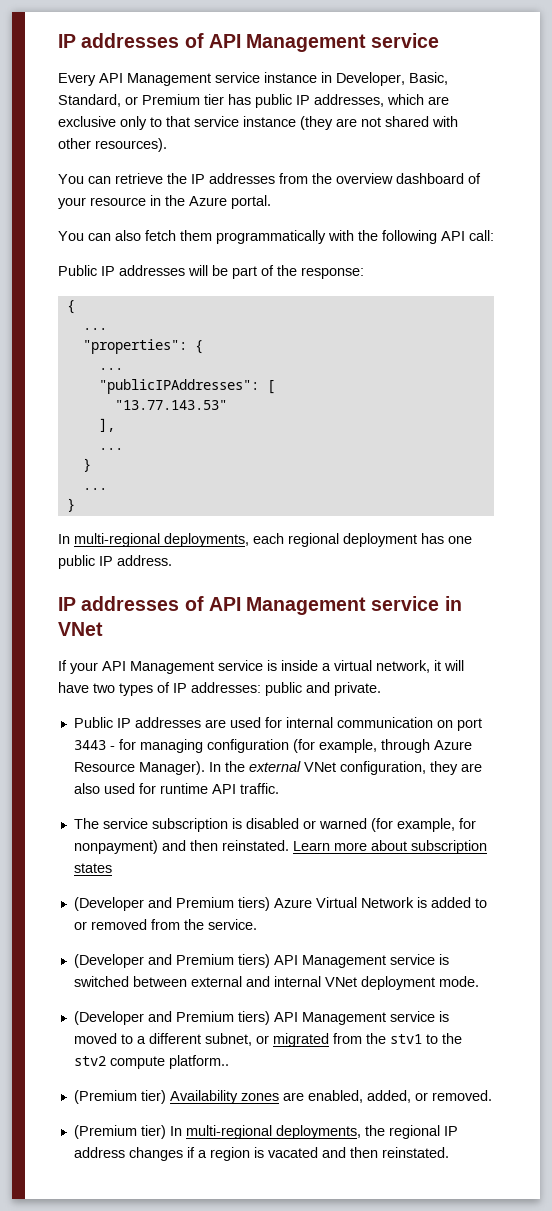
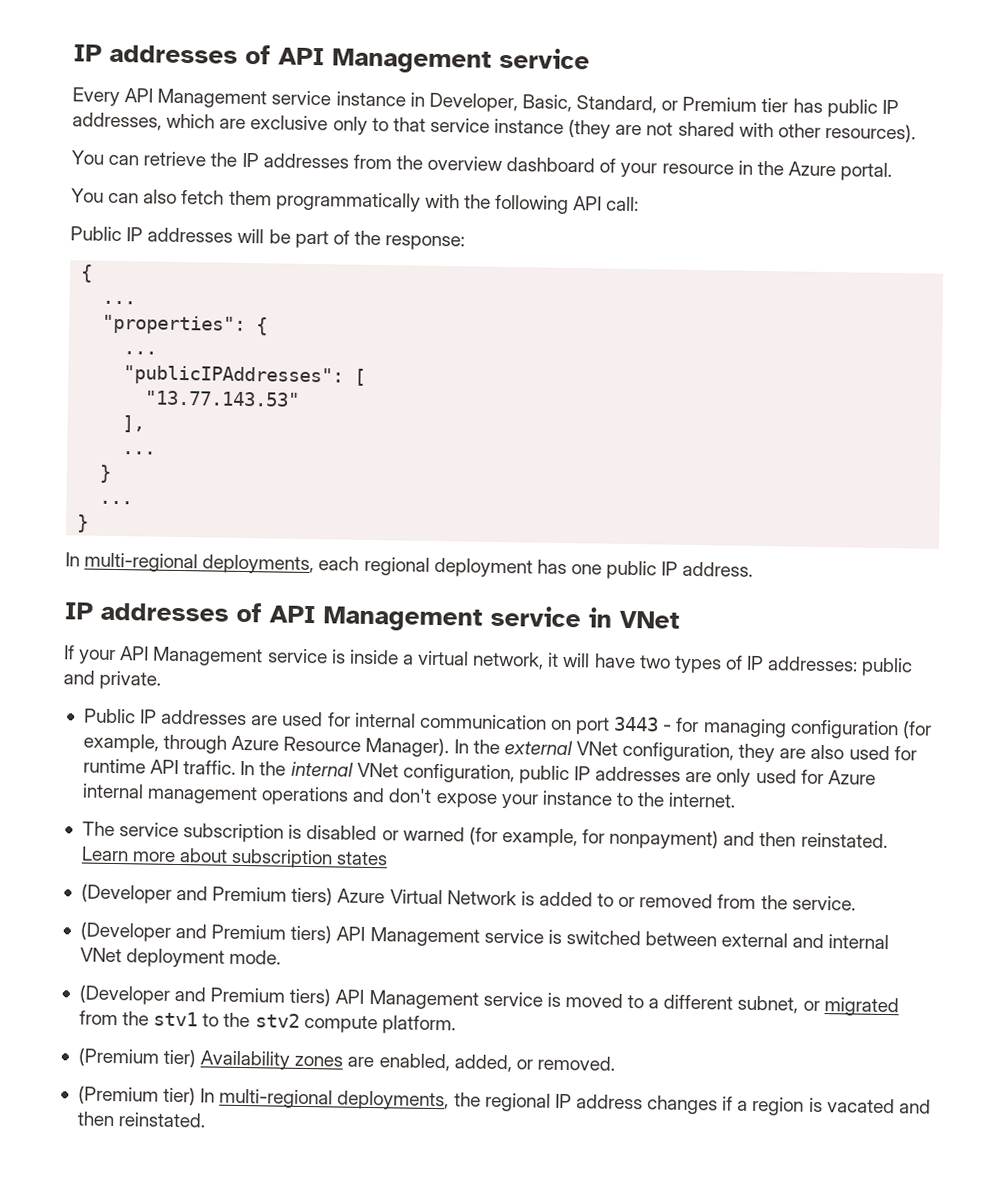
(279, 788) none -> [240,760,876,787] [81,783,737,809] In the internal VNet configuration, public IP addresses are only used for Azure internal management operations and don't expose your instance to the internet.
[168,1055,229,1069] platform.. -> [381,1015,456,1035] platform.

